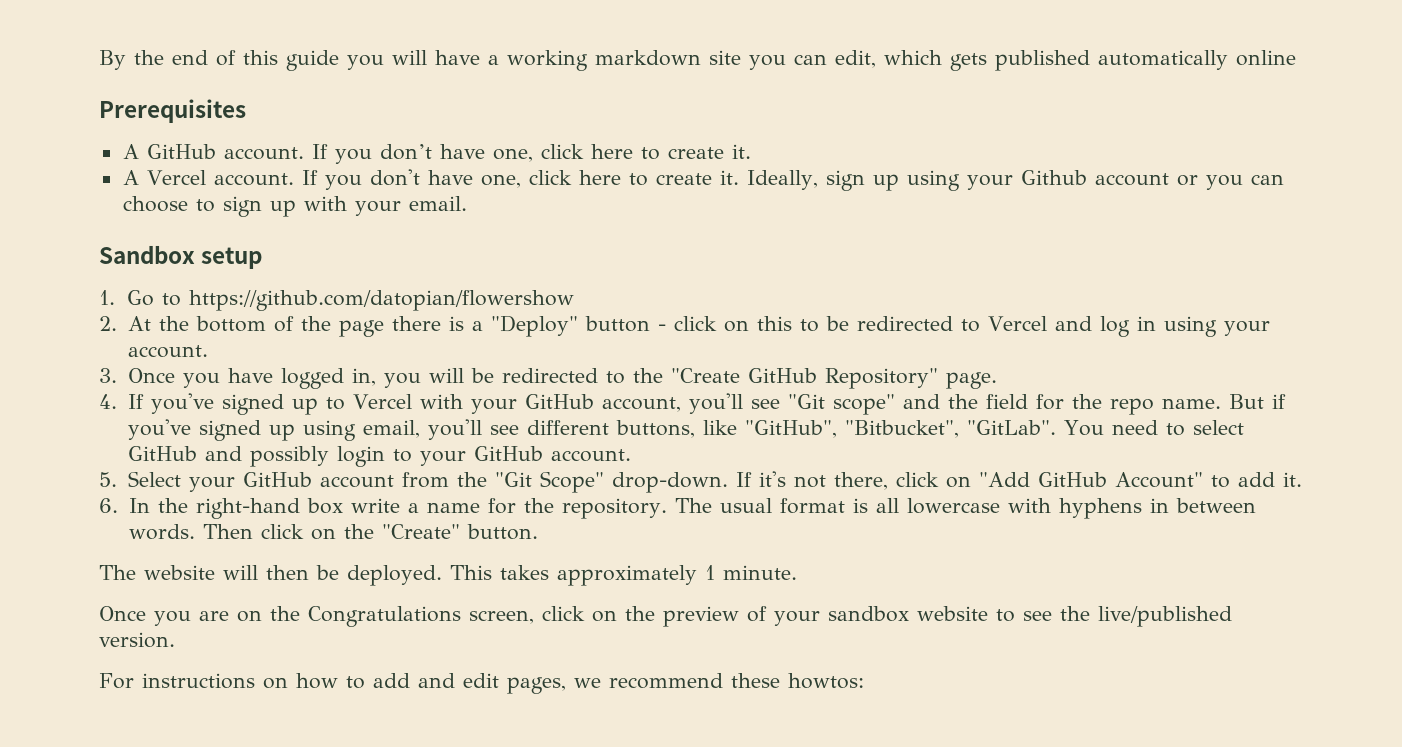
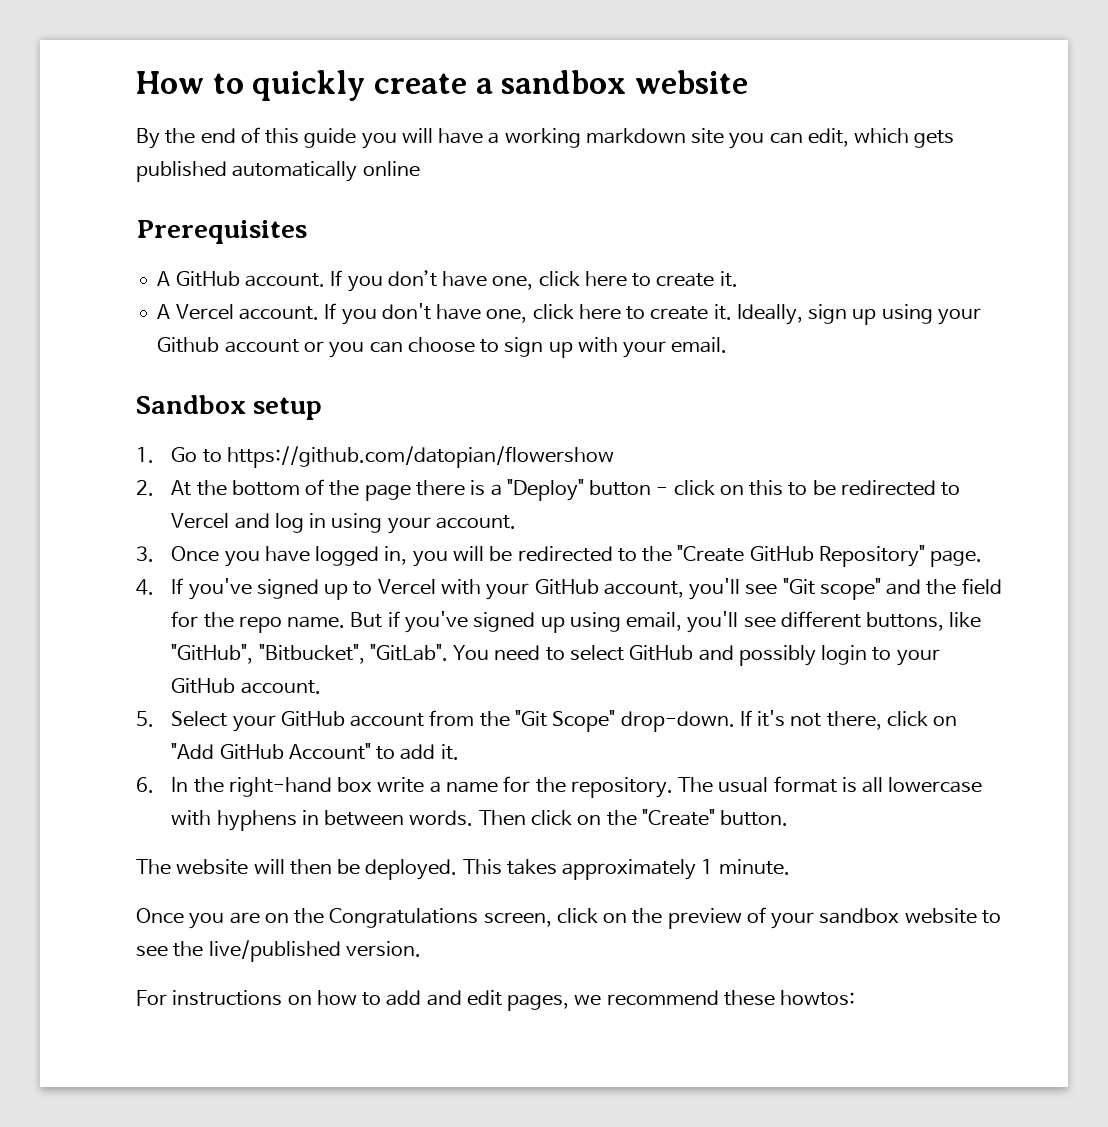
(99, 60) none -> [136,70,748,101] How to quickly create a sandbox website //

